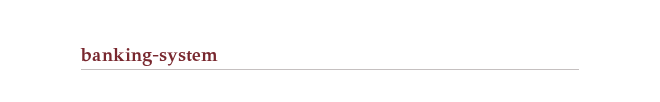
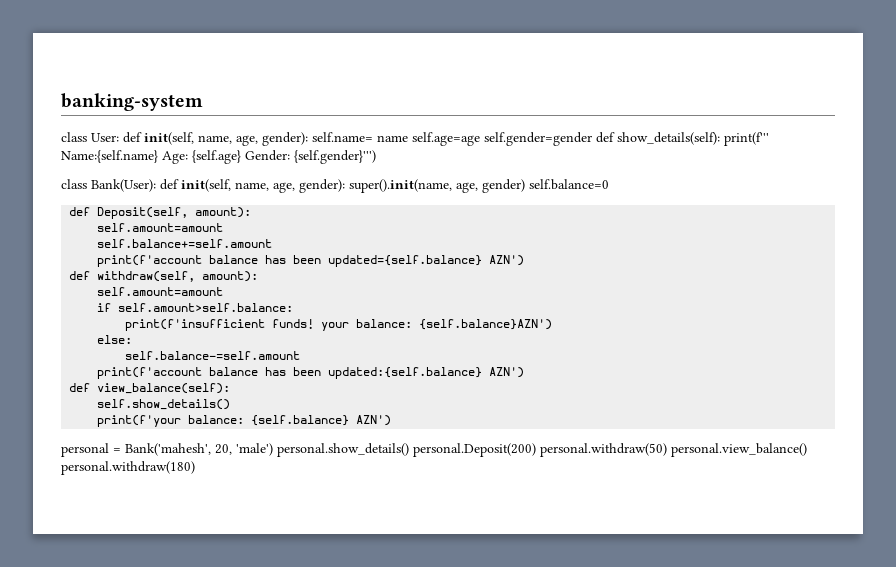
(218, 57) none -> [61,132,769,146] [61,150,376,164] [61,179,609,193] [69,207,252,219] [97,223,224,232] [97,239,273,248] [97,255,525,267] [69,271,259,282] [97,287,224,296] [97,303,294,312] [125,319,553,331] [97,335,133,344] [125,351,301,360] [97,367,525,379] [69,383,231,394] [97,399,231,410] [97,415,392,427] [61,443,807,457] [61,461,195,475] // class User: def init(self, name, age, gender): self.name= name self.age=age self.gender=gender def show_details(self): print(f''' Name:{self.name} Age: {self.age} Gender: {self.gender}''') // class Bank(User): def init(self, name, age, gender): super().init(name, age, gender) self.balance=0 // def Deposit(self, amount): // self.amount=amount // self.balance+=self.amount // print(f'account balance has been updated={self.balance} AZN') // def withdraw(self, amount): // self.amount=amount // if self.amount>self.balance: // print(f'insufficient funds! your balance: {self.balance}AZN') // else: // self.balance-=self.amount // print(f'account balance has been updated:{self.balance} AZN') // def view_balance(self): // self.show_details() // print(f'your balance: {self.balance} AZN') // personal = Bank('mahesh', 20, 'male') personal.show_details() personal.Deposit(200) personal.withdraw(50) personal.view_balance() personal.withdraw(180)

